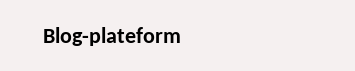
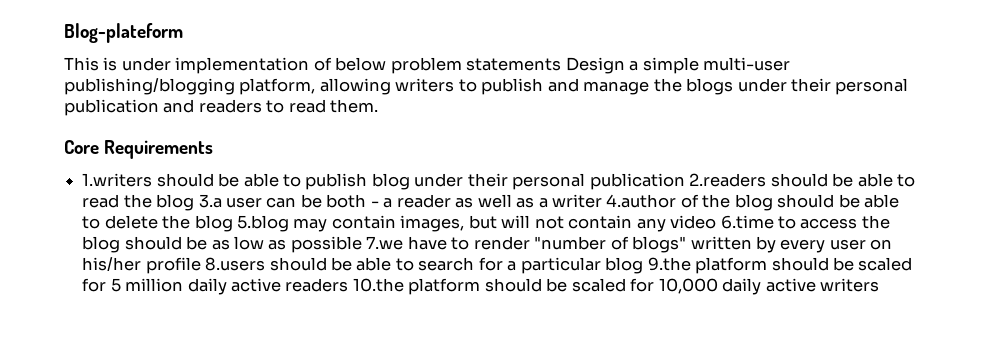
(181, 36) none -> [64,57,791,74] [64,78,909,95] [64,99,379,116] [64,140,214,159] [82,173,915,190] [82,194,900,211] [82,215,890,232] [82,236,893,253] [82,257,913,274] [82,278,879,295] // This is under implementation of below problem statements Design a simple multi-user publishing/blogging platform, allowing writers to publish and manage the blogs under their personal publication and readers to read them. // Core Requirements // 1.writers should be able to publish blog under their personal publication 2.readers should be able to read the blog 3.a user can be both - a reader as well as a writer 4.author of the blog should be able to delete the blog 5.blog may contain images, but will not contain any video 6.time to access the blog should be as low as possible 7.we have to render "number of blogs" written by every user on his/her profile 8.users should be able to search for a particular blog 9.the platform should be scaled for 5 million daily active readers 10.the platform should be scaled for 10,000 daily active writers

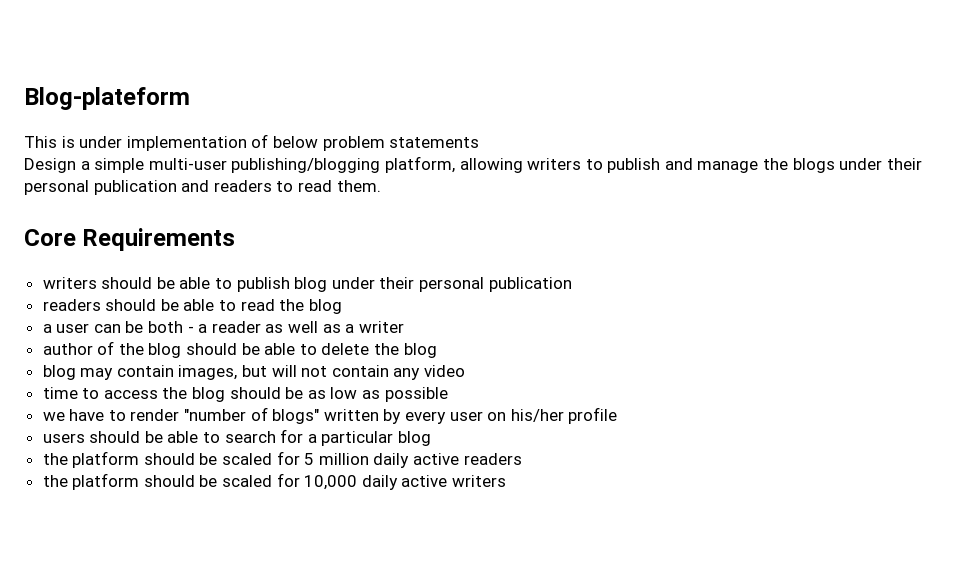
(562, 64) none -> (480, 142) //
[82,173,153,187] 1.writers -> [42,277,97,289] writers
[689,173,767,187] 2.readers -> [42,299,101,311] // readers
[198,194,222,208] 3.a -> [42,324,52,333] // a
[606,194,677,208] 4.author -> [42,343,93,355] // author
[236,215,289,232] 5.blog -> [42,365,76,380] // blog
[720,215,774,229] 6.time -> [42,387,78,399] // time
[366,236,404,250] 7.we -> [42,412,65,421] // we
[205,257,266,271] 8.users -> [42,433,85,443] // users
[647,257,691,271] 9.the -> [42,453,68,465] // the
[352,278,404,292] 10.the -> [42,475,68,487] // the

